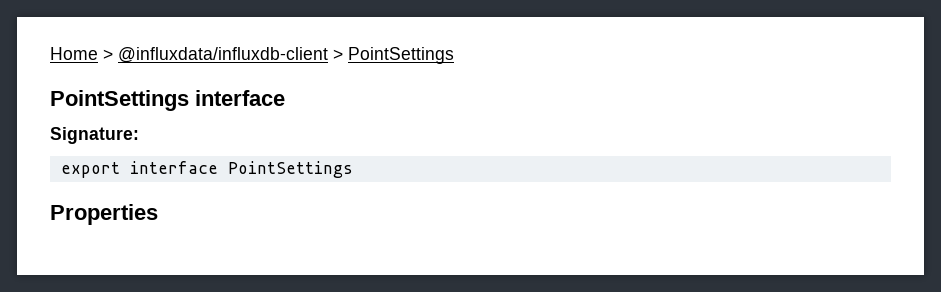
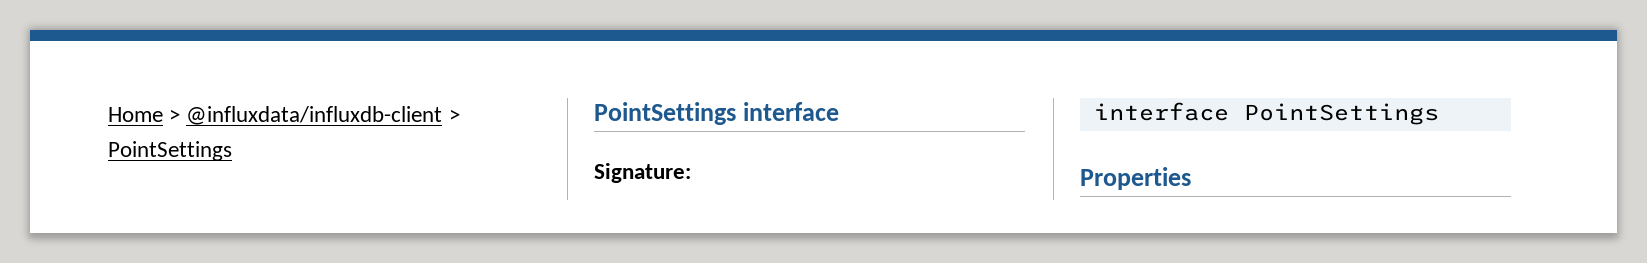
[60,162,120,178] export -> (691, 173) none

